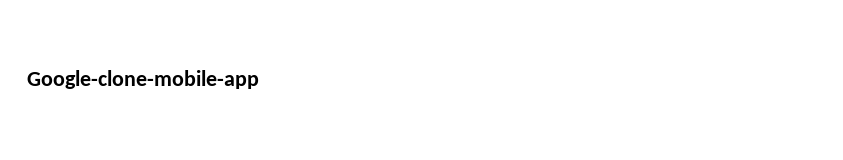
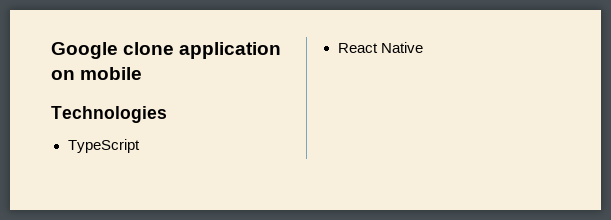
[27,70,259,89] Google-clone-mobile-app -> [51,42,282,59] [51,67,143,80] [51,106,167,123] [67,139,140,153] [337,42,423,53] Google clone application on mobile // Technologies // TypeScript // React Native

